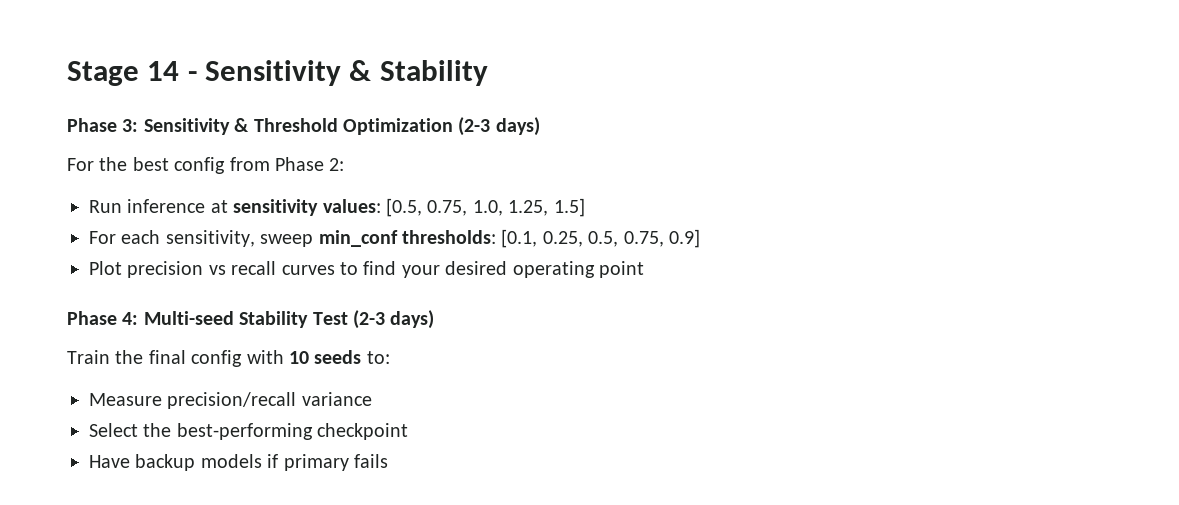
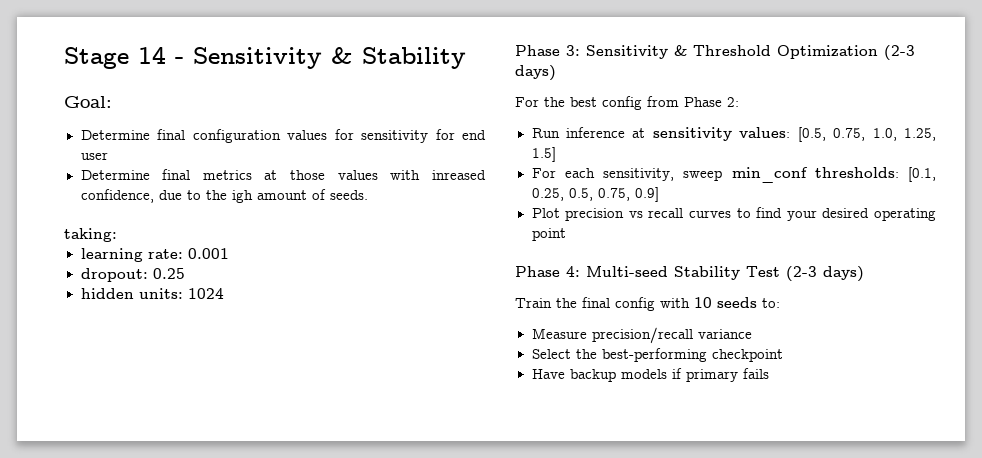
(488, 73) none -> [64,96,112,108] [80,129,486,143] [80,152,108,160] [80,169,487,180] [80,189,368,203] [64,228,117,242] [80,248,229,262] [80,268,185,282] [80,288,224,299] // Goal: // Determine final configuration values for sensitivity for end user // Determine final metrics at those values with inreased confidence, due to the igh amount of seeds. // taking: // learning rate: 0.001 // dropout: 0.25 // hidden units: 1024

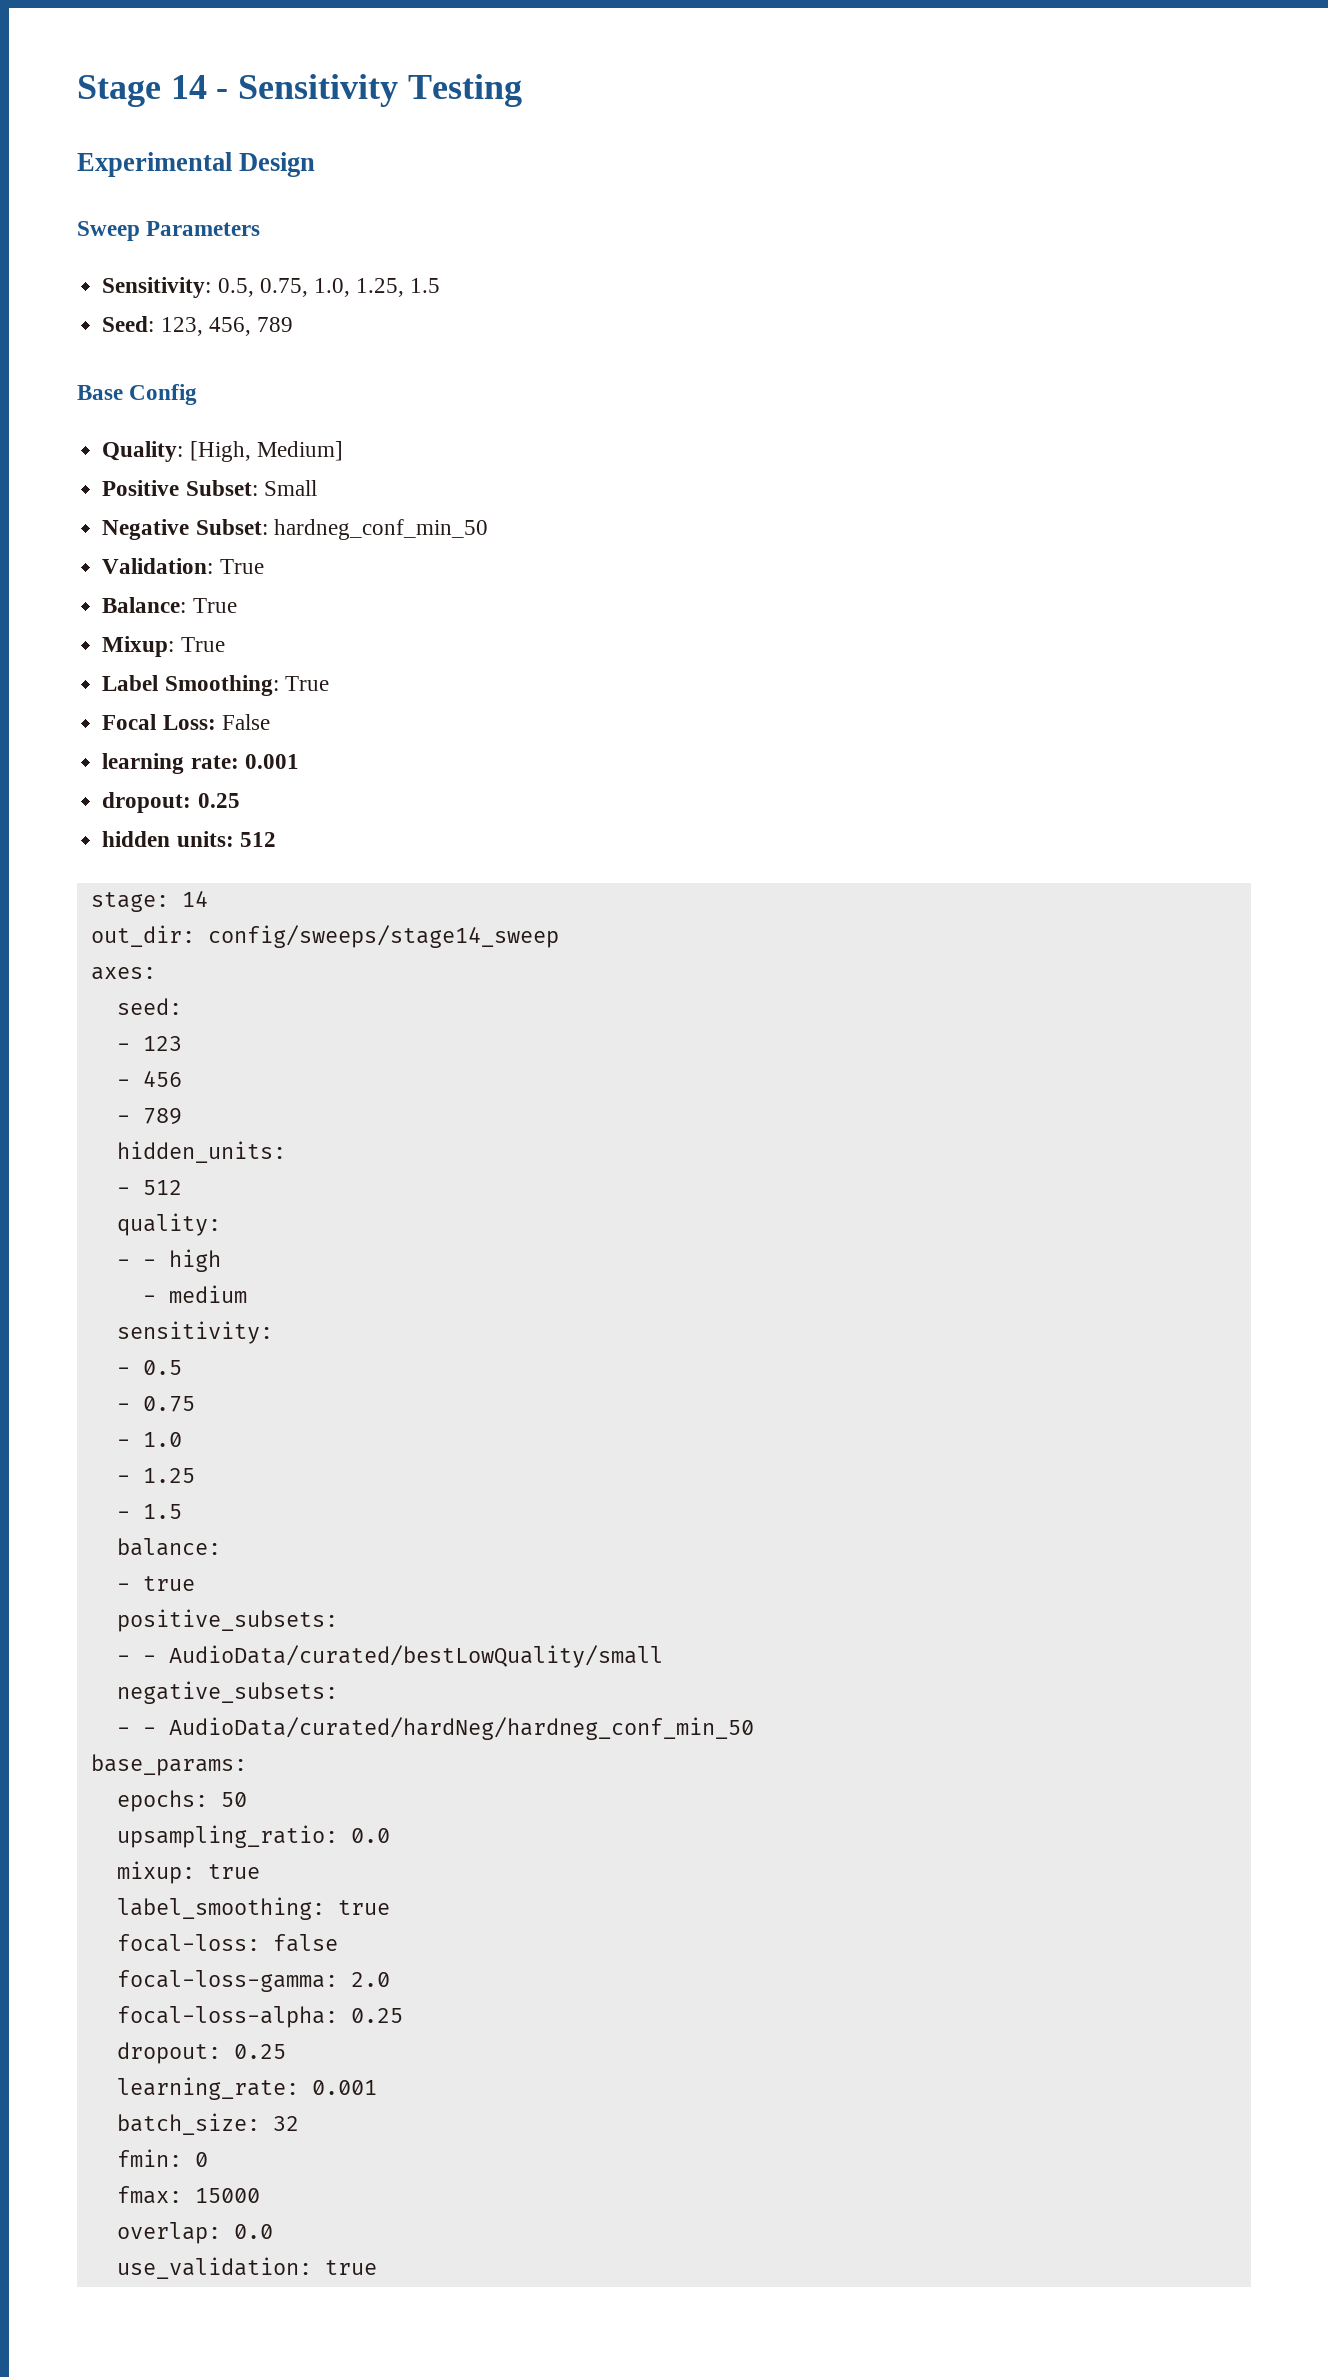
[331,47,466,69] [64,96,112,108] [80,129,486,143] [80,152,108,160] [80,169,487,180] [80,189,368,203] [64,228,117,242] & Stability // Goal: // Determine final configuration values for sensitivity for end user // Determine final metrics at those values with inreased confidence, due to the igh amount of seeds. // taking: -> [407,74,522,107] [77,152,316,177] [77,221,261,241] [102,277,441,298] [102,316,293,336] [77,384,198,405] [102,441,343,462] [102,480,317,496] [102,519,488,540] [102,558,264,574] [102,597,237,613] [102,636,225,657] [102,675,329,696] [102,714,270,730] Testing // Experimental Design // Sweep Parameters // Sensitivity: 0.5, 0.75, 1.0, 1.25, 1.5 // Seed: 123, 456, 789 // Base Config // Quality: [High, Medium] // Positive Subset: Small // Negative Subset: hardneg_conf_min_50 // Validation: True // Balance: True // Mixup: True // Label Smoothing: True // Focal Loss: False
[187,288,224,299] [515,45,915,60] [515,65,556,81] [515,96,739,110] [531,127,936,142] [531,147,556,162] [531,167,936,183] [531,187,659,202] [531,207,936,221] [531,228,566,241] [515,266,864,282] [515,297,780,311] [531,327,752,344] [531,348,783,362] [531,368,769,382] 1024 // Phase 3: Sensitivity & Threshold Optimization (2-3 days) // For the best config from Phase 2: // Run inference at sensitivity values: [0.5, 0.75, 1.0, 1.25, 1.5] // For each sensitivity, sweep min_conf thresholds: [0.1, 0.25, 0.5, 0.75, 0.9] // Plot precision vs recall curves to find your desired operating point // Phase 4: Multi-seed Stability Test (2-3 days) // Train the final config with 10 seeds to: // Measure precision/recall variance // Select the best-performing checkpoint // Have backup models if primary fails -> [239,832,276,847] [90,891,208,912] [90,925,559,948] [90,967,156,980] [116,998,182,1015] [116,1036,182,1051] [116,1071,182,1087] [116,1108,182,1125] [116,1141,286,1163] [116,1180,182,1195] [116,1213,221,1236] [116,1249,221,1272] [142,1285,247,1303] [116,1321,273,1344] [116,1360,182,1375] [116,1396,195,1412] [116,1432,182,1447] [116,1468,195,1483] [116,1504,182,1519] [116,1538,221,1556] [116,1576,195,1591] [116,1609,338,1632] [116,1645,663,1668] [116,1681,338,1704] [116,1717,754,1740] [90,1754,247,1776] [116,1790,247,1812] [116,1825,390,1848] [116,1861,260,1884] [116,1897,390,1920] [116,1934,338,1952] [116,1970,390,1992] [116,2006,403,2028] [116,2042,286,2064] [116,2077,377,2100] [116,2113,299,2135] [116,2149,208,2167] [116,2186,260,2204] [116,2222,273,2244] [116,2257,377,2279] 512 // stage: 14 // out_dir: config/sweeps/stage14_sweep // axes: // seed: // - 123 // - 456 // - 789 // hidden_units: // - 512 // quality: // - - high // - medium // sensitivity: // - 0.5 // - 0.75 // - 1.0 // - 1.25 // - 1.5 // balance: // - true // positive_subsets: // - - AudioData/curated/bestLowQuality/small // negative_subsets: // - - AudioData/curated/hardNeg/hardneg_conf_min_50 // base_params: // epochs: 50 // upsampling_ratio: 0.0 // mixup: true // label_smoothing: true // focal-loss: false // focal-loss-gamma: 2.0 // focal-loss-alpha: 0.25 // dropout: 0.25 // learning_rate: 0.001 // batch_size: 32 // fmin: 0 // fmax: 15000 // overlap: 0.0 // use_validation: true

